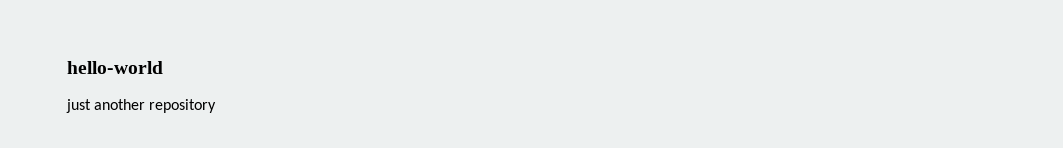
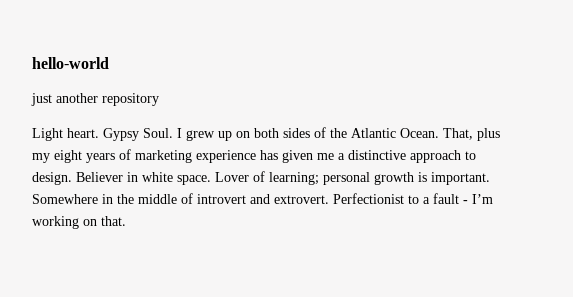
(217, 106) none -> [32,127,500,141] [32,149,476,163] [32,171,490,185] [32,193,493,204] [32,216,126,229] // Light heart. Gypsy Soul. I grew up on both sides of the Atlantic Ocean. That, plus my eight years of marketing experience has given me a distinctive approach to design. Believer in white space. Lover of learning; personal growth is important. Somewhere in the middle of introvert and extrovert. Perfectionist to a fault - I’m working on that.

